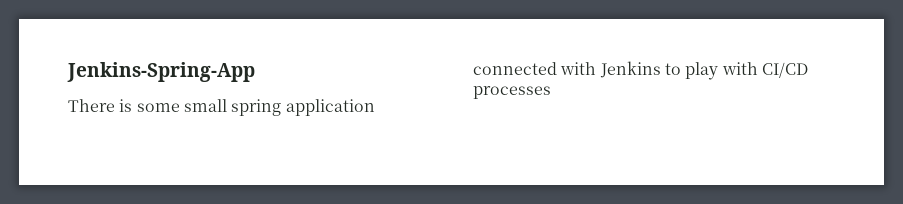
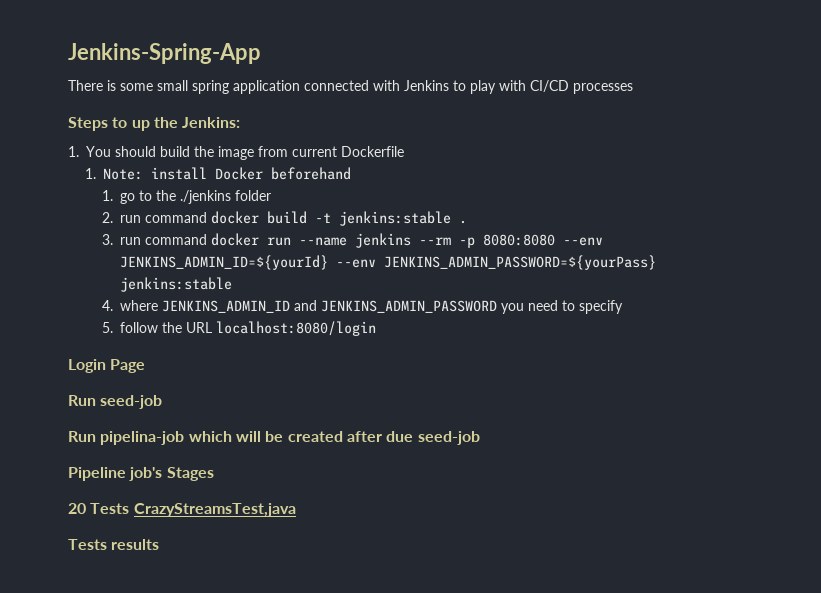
(551, 92) none -> [68,117,241,131] [68,146,404,160] [85,167,352,180] [102,190,272,204] [102,211,468,226] [102,233,604,248] [120,255,657,270] [120,277,233,292] [102,300,624,314] [102,321,377,336] [68,359,146,373] [68,395,163,409] [68,431,480,445] [68,467,214,481] [68,503,296,517] [68,539,160,550] // Steps to up the Jenkins: // 1. You should build the image from current Dockerfile // 1. Note: install Docker beforehand // 1. go to the ./jenkins folder // 2. run command docker build -t jenkins:stable . // 3. run command docker run --name jenkins --rm -p 8080:8080 --env JENKINS_ADMIN_ID=${yourId} --env JENKINS_ADMIN_PASSWORD=${yourPass} jenkins:stable // 4. where JENKINS_ADMIN_ID and JENKINS_ADMIN_PASSWORD you need to specify // 5. follow the URL localhost:8080/login // Login Page // Run seed-job // Run pipelina-job which will be created after due seed-job // Pipeline job's Stages // 20 Tests CrazyStreamsTest,java // Tests results

